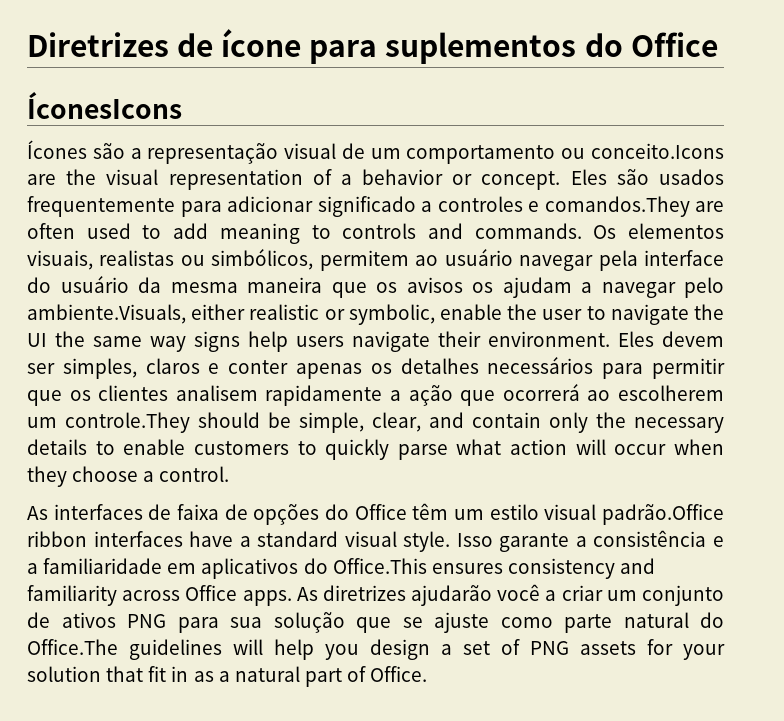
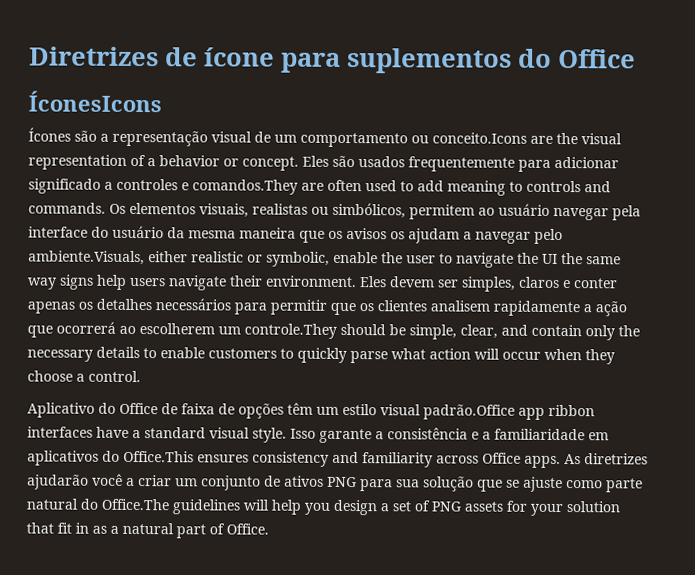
[27,504,143,520] As interfaces -> [27,402,158,418] Aplicativo do Office
[324,504,407,520] do Office -> (284, 411) none
(724, 514) none -> [518,407,545,420] app

